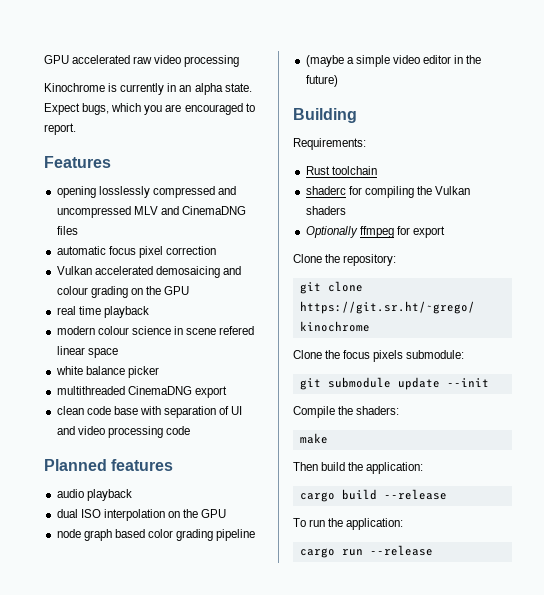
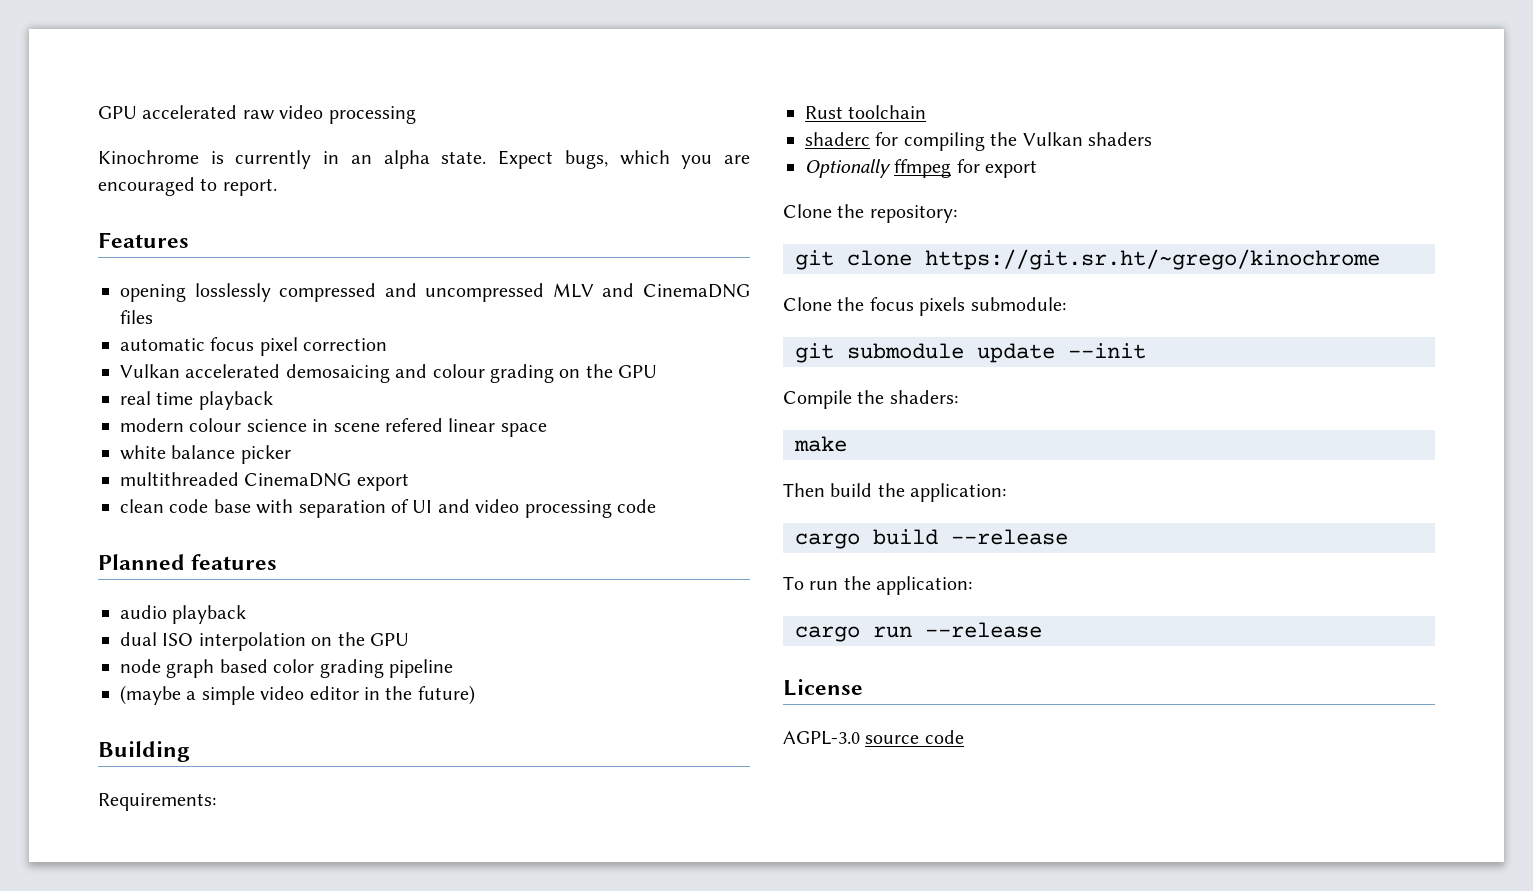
(433, 550) none -> [783,679,863,696] [783,730,964,745] // License // AGPL-3.0 source code

